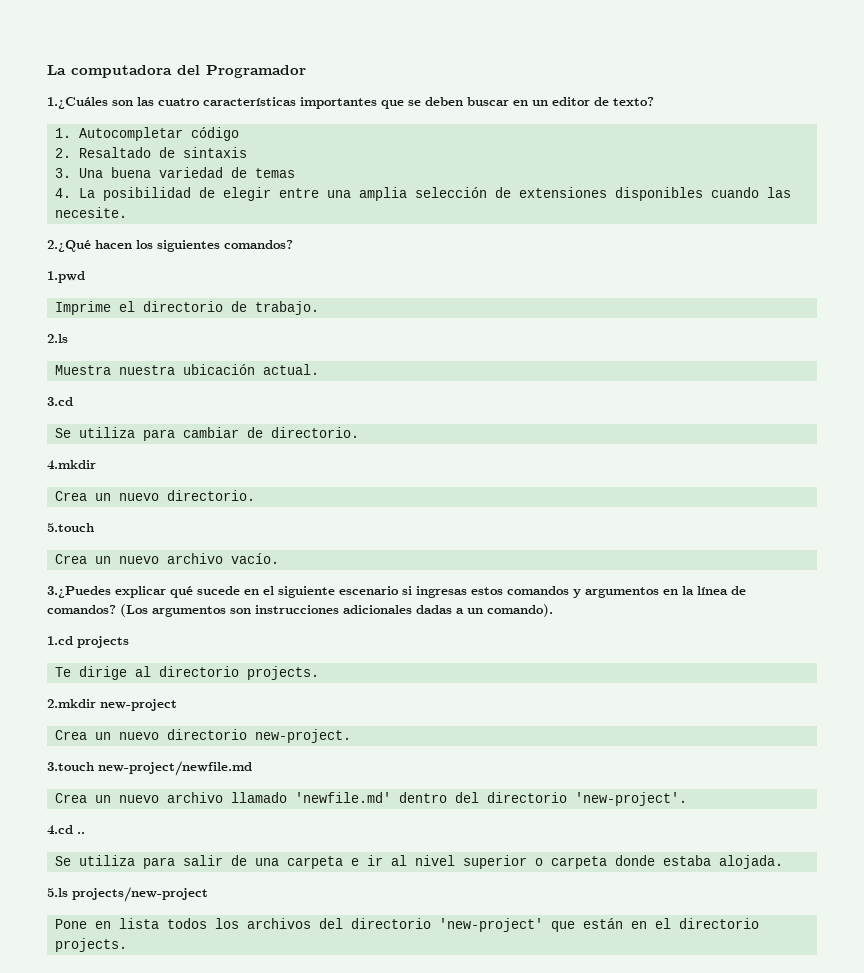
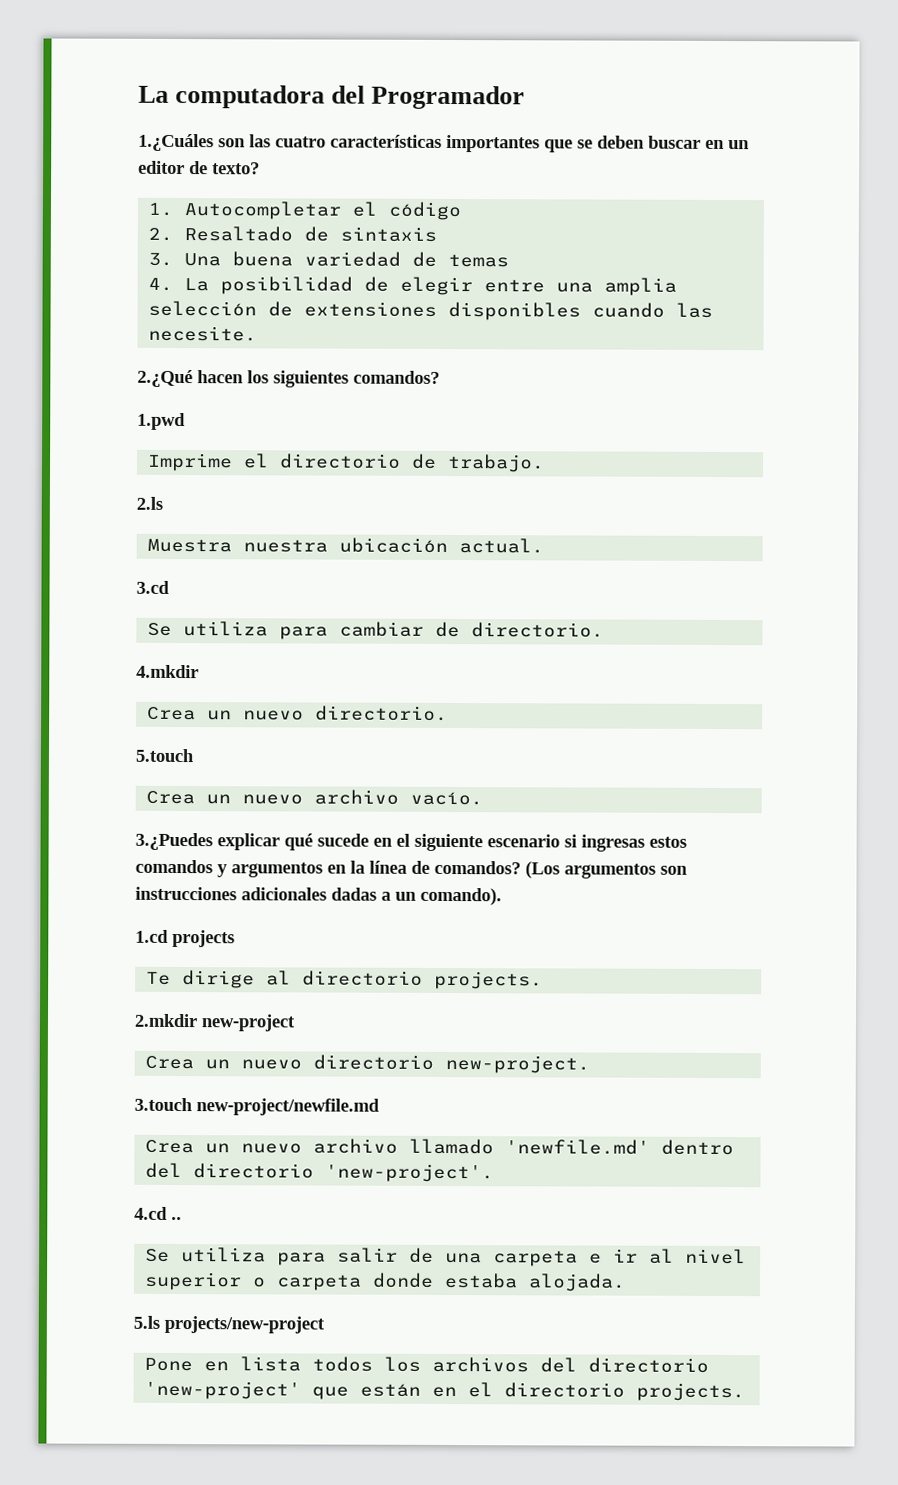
(183, 134) none -> [352,201,378,217] el

